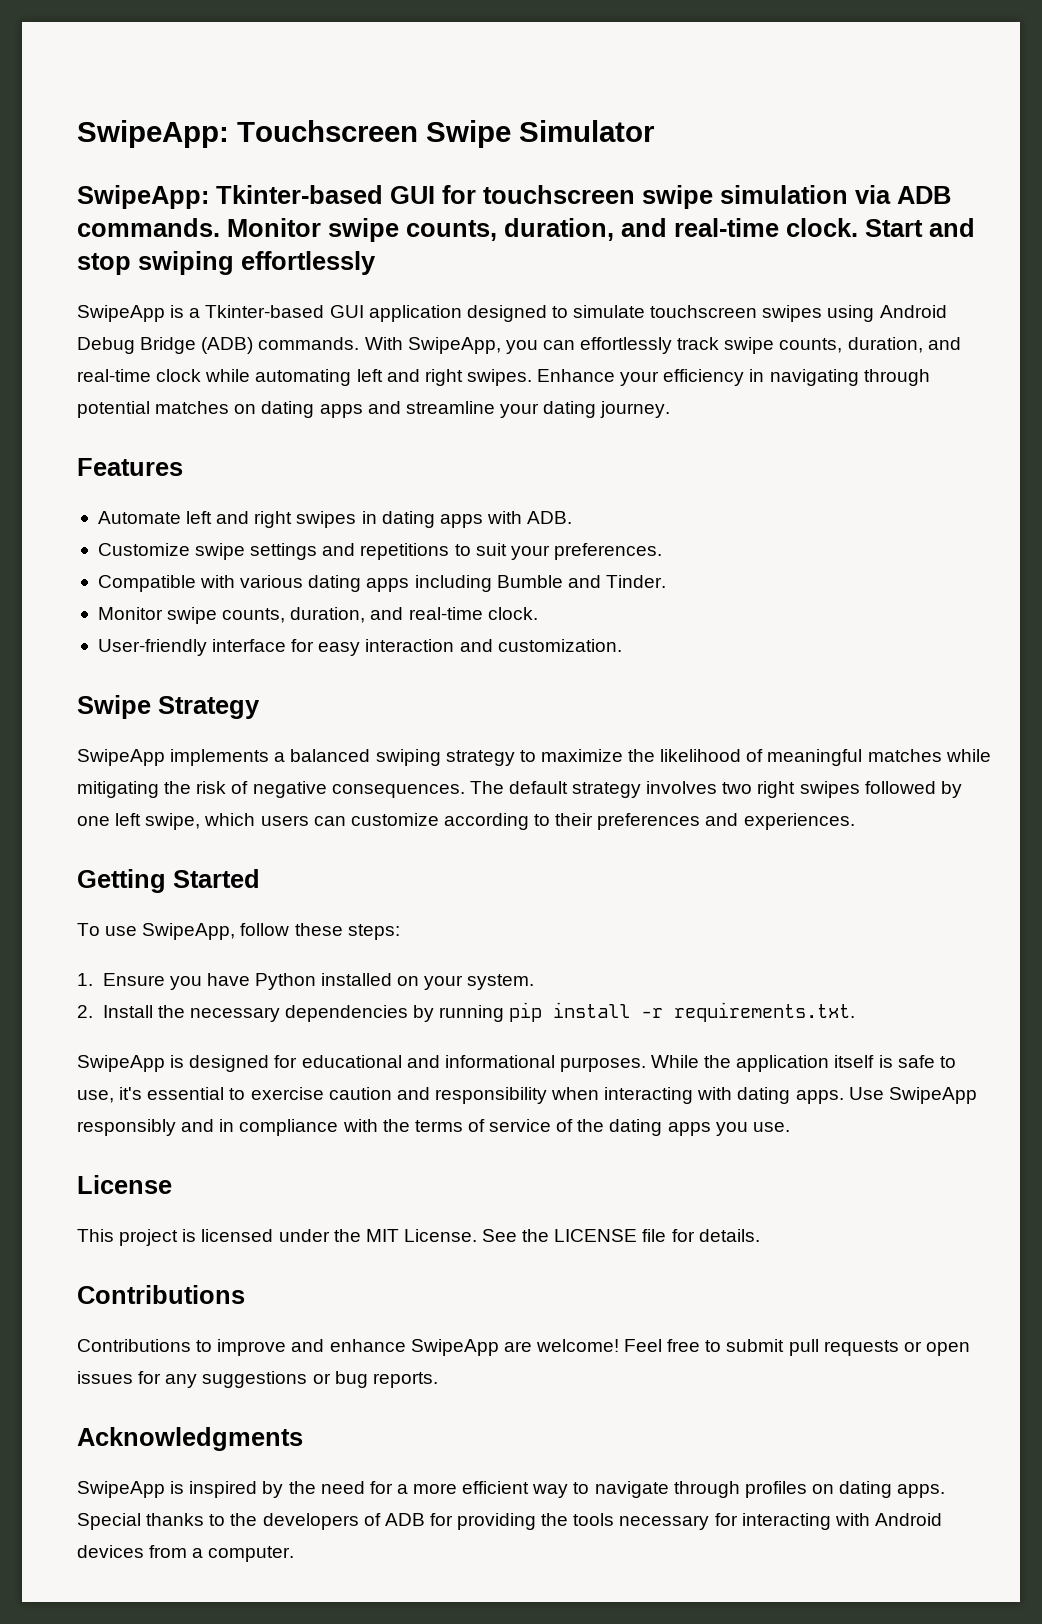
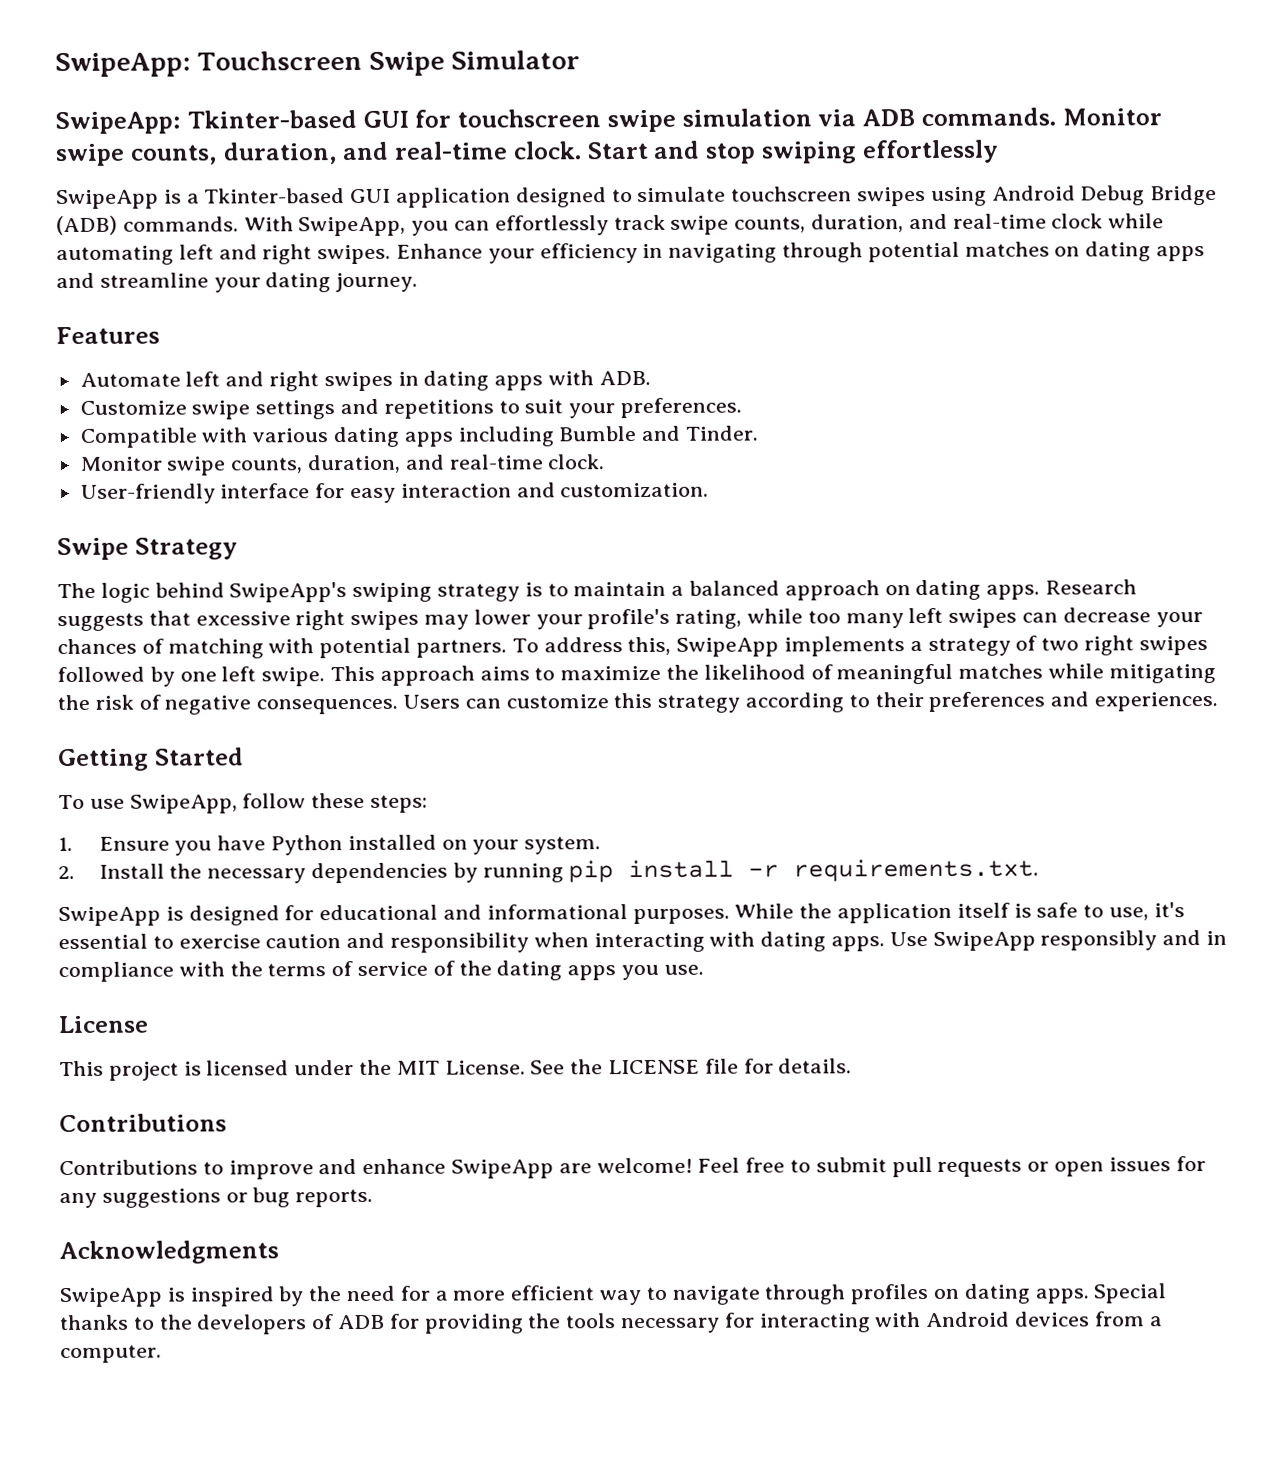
[77,749,515,766] SwipeApp implements a balanced swiping strategy -> [57,579,1138,603] [57,607,1203,632] [57,635,1208,659] [57,665,530,687] The logic behind SwipeApp's swiping strategy is to maintain a balanced approach on dating apps. Research suggests that excessive right swipes may lower your profile's rating, while too many left swipes can decrease your chances of matching with potential partners. To address this, SwipeApp implements a strategy of two right swipes followed by one left swipe. This approach aims
[469,781,962,798] [77,813,439,830] The default strategy involves two right swipes followed by one left swipe, which users can customize -> [403,692,741,713] Users can customize this strategy

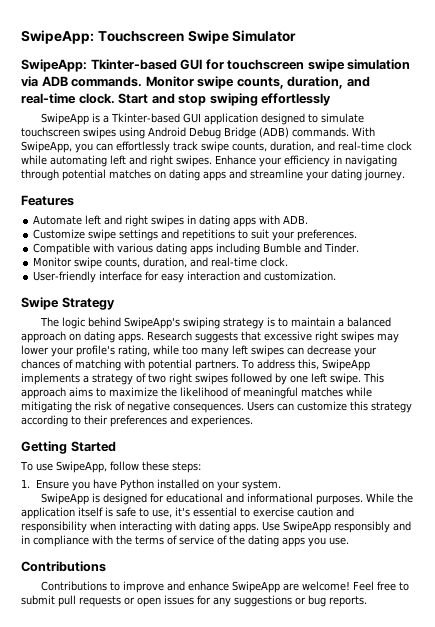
[58,858,1040,884] // 2. Install the necessary dependencies by running pip install -r requirements.txt. -> (281, 485) none
[58,1015,149,1034] [59,1058,853,1081] // License // This project is licensed under the MIT License. See the LICENSE file for details. -> (349, 541) none
[59,1240,279,1265] [59,1283,1167,1308] [60,1311,1163,1335] [60,1344,162,1364] // Acknowledgments // SwipeApp is inspired by the need for a more efficient way to navigate through profiles on dating apps. Special thanks to the developers of ADB for providing the tools necessary for interacting with Android devices from a computer. -> (367, 601) none

